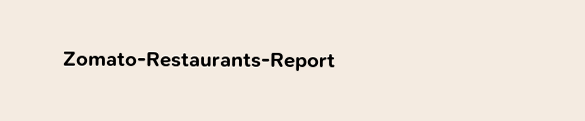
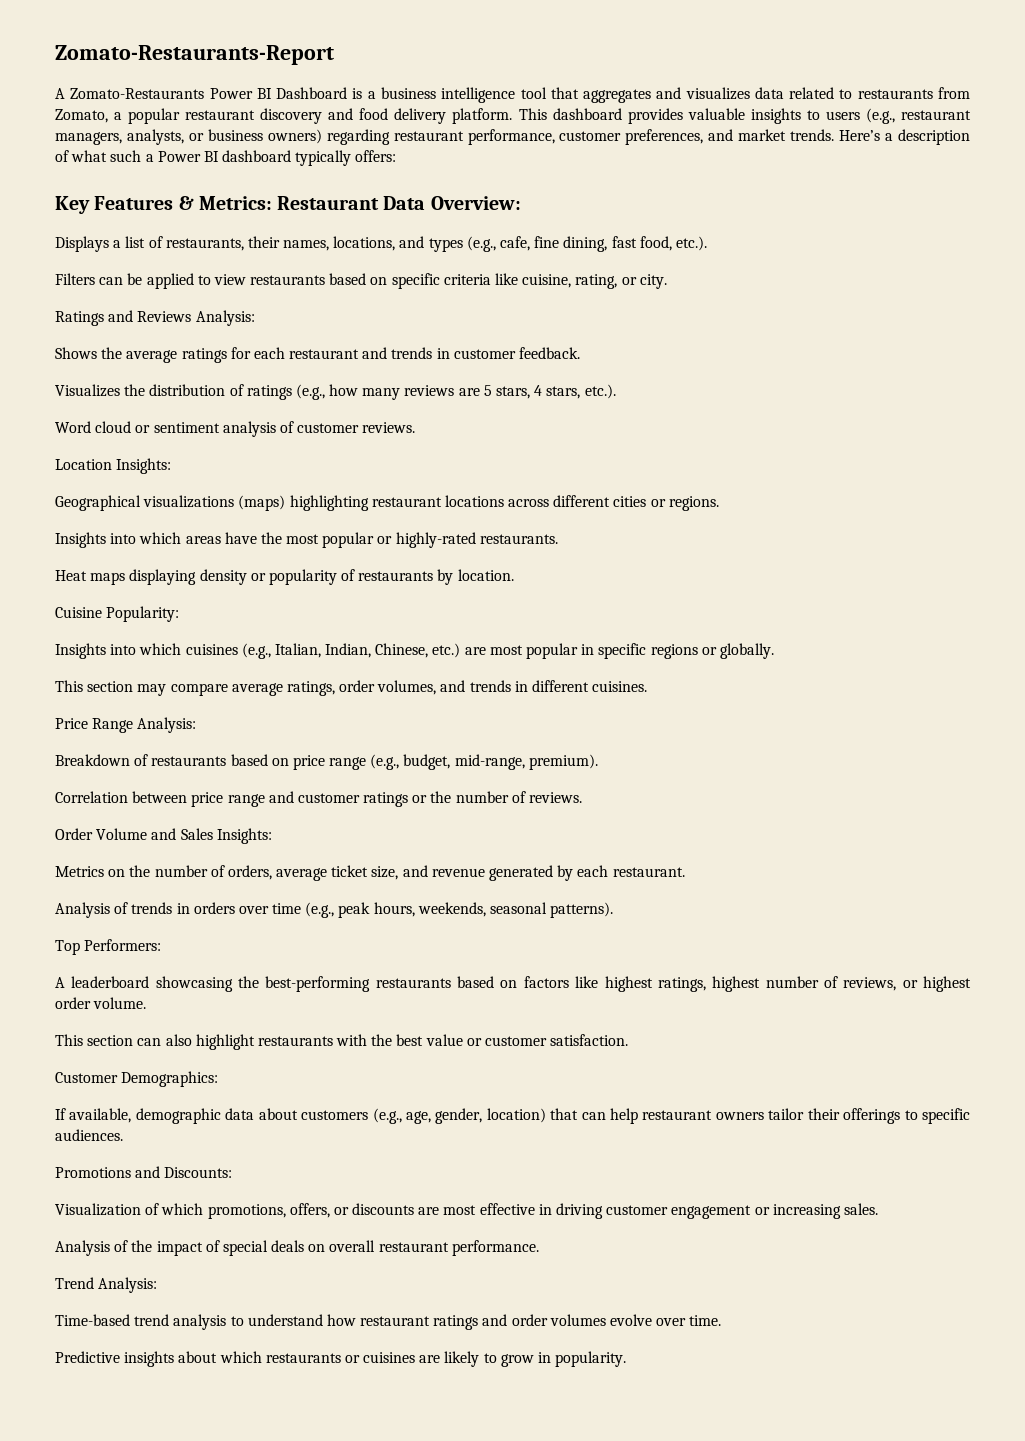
(336, 61) none -> [55,87,971,103] [55,108,971,124] [55,129,970,145] [55,150,397,166] [55,196,521,214] [55,236,707,252] [55,273,667,289] [55,310,255,326] [55,347,581,363] [55,384,616,400] [55,421,416,437] [55,458,172,474] [55,495,719,511] [55,532,558,548] [55,569,514,585] [55,606,180,622] [55,643,774,659] [55,680,648,696] [55,717,197,733] [55,754,598,770] [55,791,583,807] [55,828,272,844] [55,865,685,881] [55,902,614,918] [55,939,162,955] [55,976,972,992] [55,997,147,1009] [55,1034,629,1050] [55,1071,219,1087] [55,1108,971,1124] [55,1129,123,1141] [55,1166,233,1178] [55,1203,878,1219] [55,1240,539,1256] [55,1277,158,1293] [55,1314,722,1330] [55,1351,627,1367] // A Zomato-Restaurants Power BI Dashboard is a business intelligence tool that aggregates and visualizes data related to restaurants from Zomato, a popular restaurant discovery and food delivery platform. This dashboard provides valuable insights to users (e.g., restaurant managers, analysts, or business owners) regarding restaurant performance, customer preferences, and market trends. Here’s a description of what such a Power BI dashboard typically offers: // Key Features & Metrics: Restaurant Data Overview: // Displays a list of restaurants, their names, locations, and types (e.g., cafe, fine dining, fast food, etc.). // Filters can be applied to view restaurants based on specific criteria like cuisine, rating, or city. // Ratings and Reviews Analysis: // Shows the average ratings for each restaurant and trends in customer feedback. // Visualizes the distribution of ratings (e.g., how many reviews are 5 stars, 4 stars, etc.). // Word cloud or sentiment analysis of customer reviews. // Location Insights: // Geographical visualizations (maps) highlighting restaurant locations across different cities or regions. // Insights into which areas have the most popular or highly-rated restaurants. // Heat maps displaying density or popularity of restaurants by location. // Cuisine Popularity: // Insights into which cuisines (e.g., Italian, Indian, Chinese, etc.) are most popular in specific regions or globally. // This section may compare average ratings, order volumes, and trends in different cuisines. // Price Range Analysis: // Breakdown of restaurants based on price range (e.g., budget, mid-range, premium). // Correlation between price range and customer ratings or the number of reviews. // Order Volume and Sales Insights: // Metrics on the number of orders, average ticket size, and revenue generated by each restaurant. // Analysis of trends in orders over time (e.g., peak hours, weekends, seasonal patterns). // Top Performers: // A leaderboard showcasing the best-performing restaurants based on factors like highest ratings, highest number of reviews, or highest order volume. // This section can also highlight restaurants with the best value or customer satisfaction. // Customer Demographics: // If available, demographic data about customers (e.g., age, gender, location) that can help restaurant owners tailor their offerings to specific audiences. // Promotions and Discounts: // Visualization of which promotions, offers, or discounts are most effective in driving customer engagement or increasing sales. // Analysis of the impact of special deals on overall restaurant performance. // Trend Analysis: // Time-based trend analysis to understand how restaurant ratings and order volumes evolve over time. // Predictive insights about which restaurants or cuisines are likely to grow in popularity.

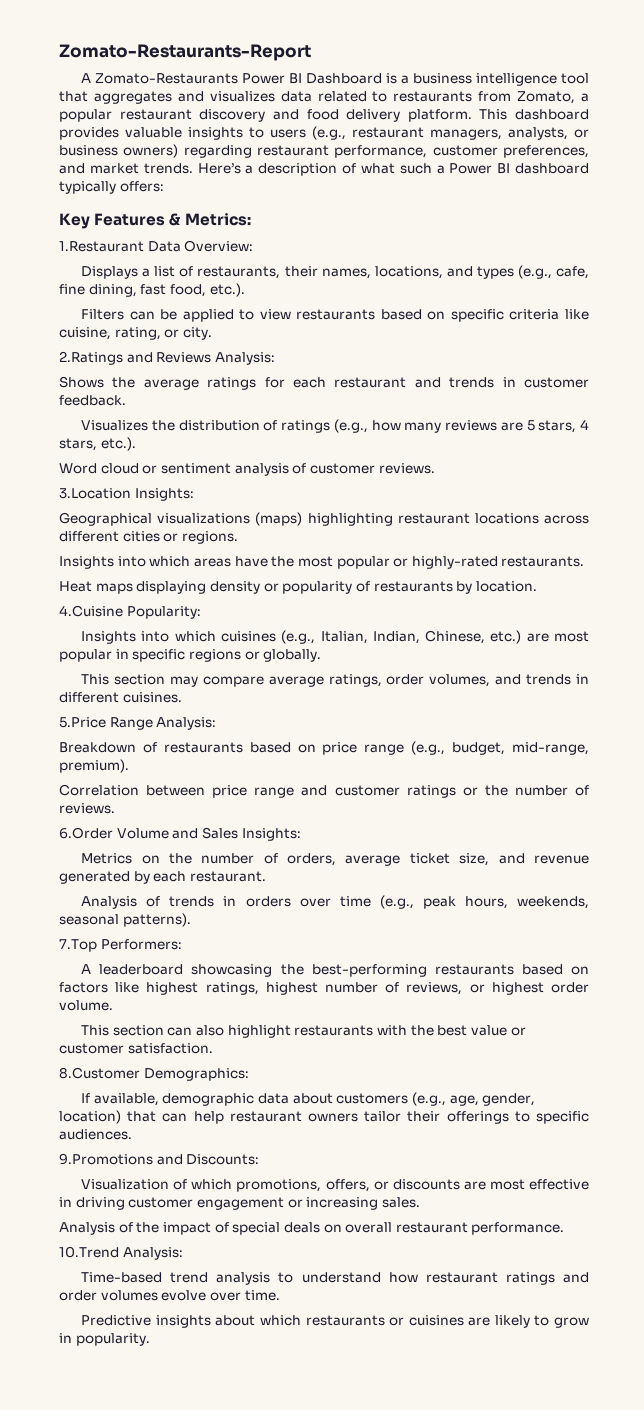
[277,196,380,210] Restaurant -> [59,241,144,252] // 1.Restaurant
[55,311,104,326] Ratings -> [59,351,123,365] 2.Ratings
[55,459,112,470] Location -> [59,488,131,499] 3.Location
[55,607,102,618] Cuisine -> [59,605,123,617] 4.Cuisine
[55,718,88,729] Price -> [59,717,106,728] 5.Price
[55,828,93,840] Order -> [59,827,113,839] 6.Order
[55,940,80,955] Top -> [59,939,97,952] 7.Top
[55,1072,118,1083] Customer -> [59,1067,140,1079] 8.Customer
[55,1167,131,1178] Promotions -> [59,1153,153,1165] 9.Promotions
[55,1277,94,1289] Trend -> [59,1246,119,1258] 10.Trend

